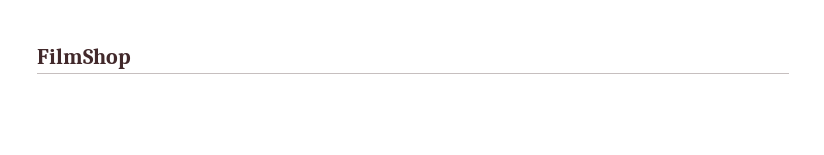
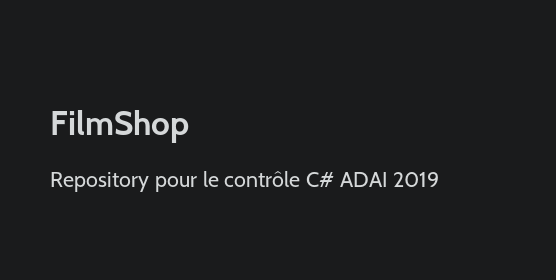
(131, 58) none -> [50,171,439,192] // Repository pour le contrôle C# ADAI 2019

